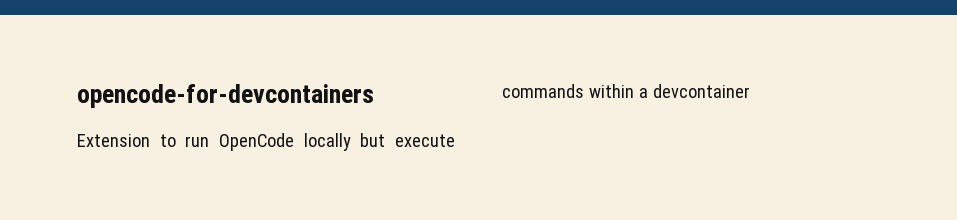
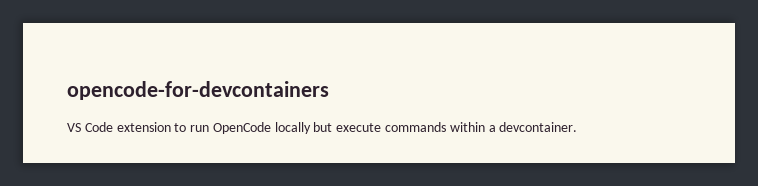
[77,134,150,147] Extension -> [67,122,171,132] VS Code extension
[652,84,750,98] devcontainer -> [499,122,578,132] devcontainer.

